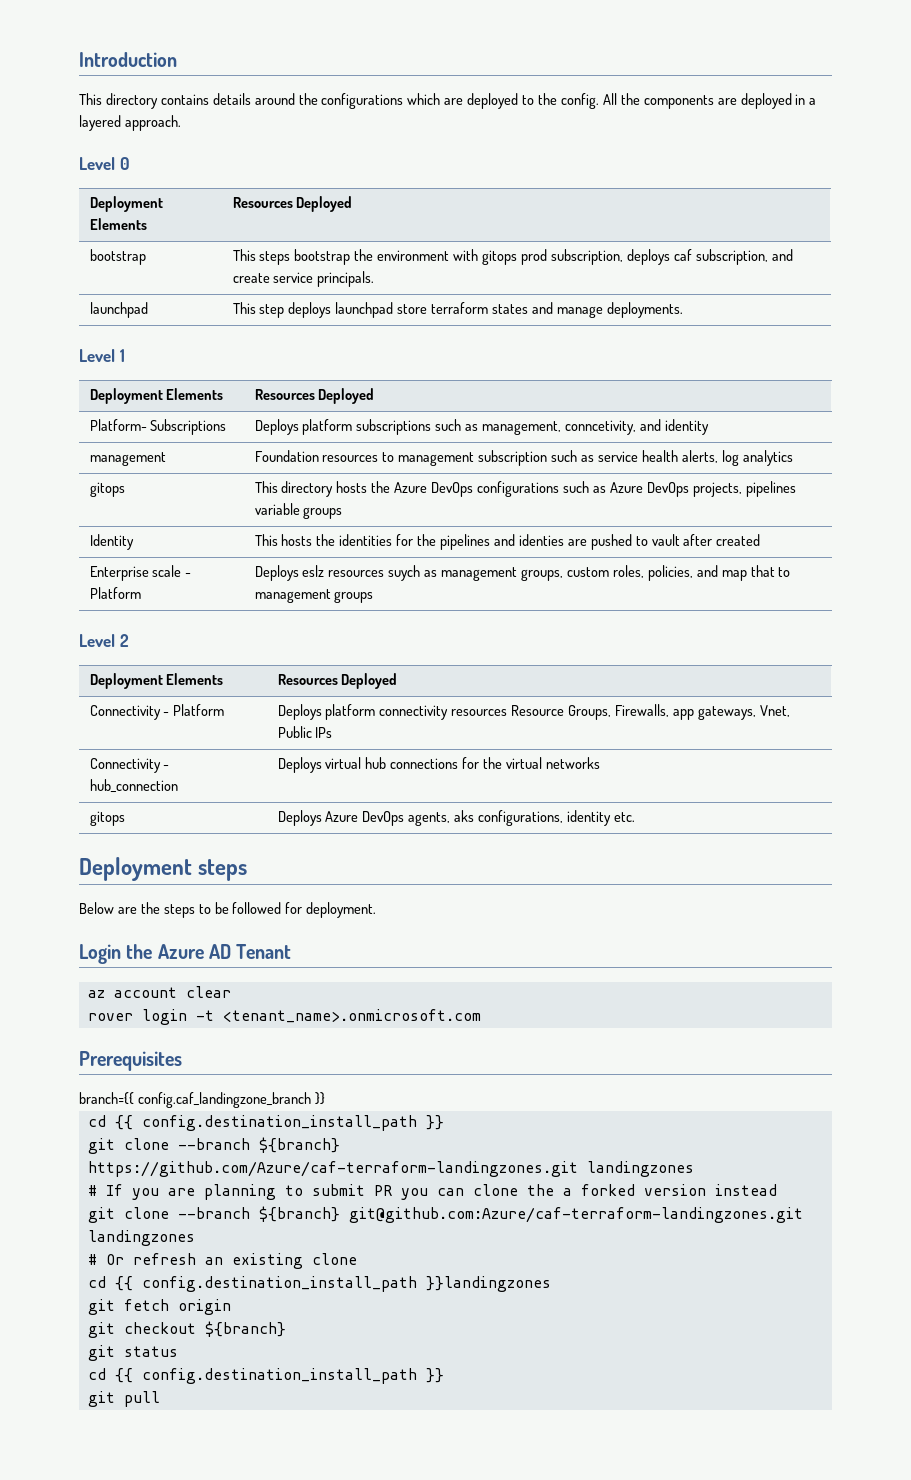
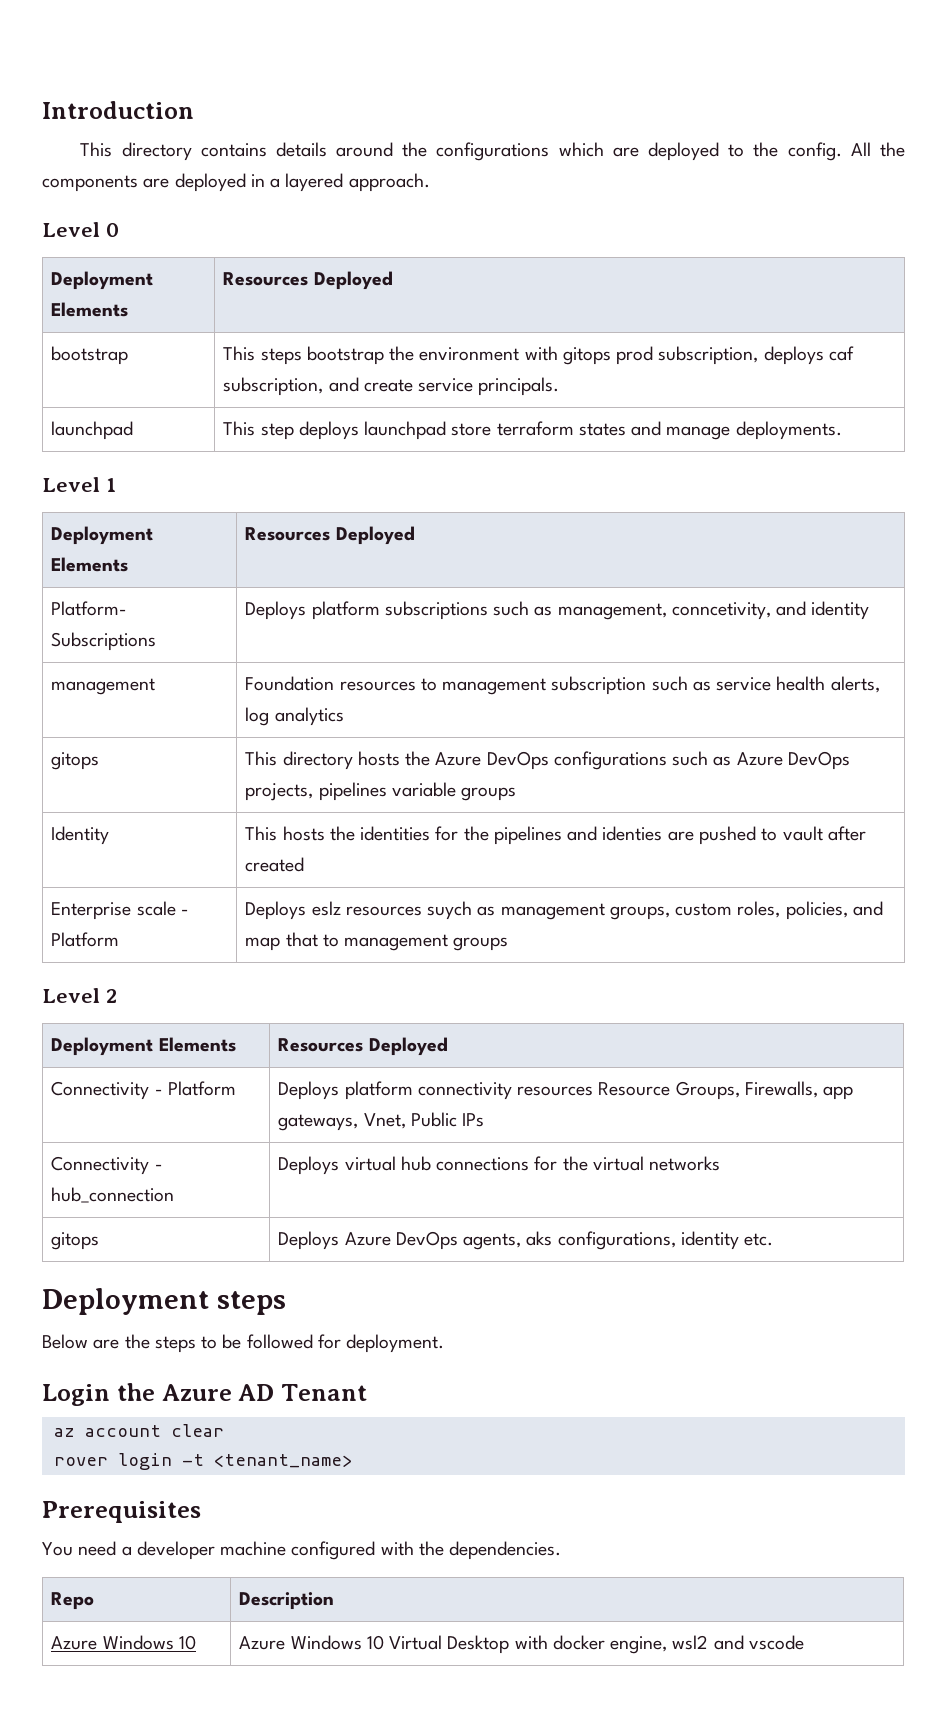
[222,1009,481,1023] <tenant_name>.onmicrosoft.com -> [213,1454,352,1468] <tenant_name>
[79,1092,325,1108] [87,1115,444,1131] [87,1137,340,1154] [87,1161,694,1177] [87,1184,777,1200] [87,1206,803,1223] [87,1230,195,1246] [87,1253,357,1269] [87,1276,551,1292] [87,1299,231,1315] [87,1321,286,1338] [87,1345,178,1361] [87,1368,444,1384] [87,1391,160,1407] branch={{ config.caf_landingzone_branch }} // cd {{ config.destination_install_path }} // git clone --branch ${branch} https://github.com/Azure/caf-terraform-landingzones.git landingzones // # If you are planning to submit PR you can clone the a forked version instead // git clone --branch ${branch} git@github.com:Azure/caf-terraform-landingzones.git landingzones // # Or refresh an existing clone // cd {{ config.destination_install_path }}landingzones // git fetch origin // git checkout ${branch} // git status // cd {{ config.destination_install_path }} // git pull -> [42,1541,562,1560] [51,1592,95,1610] [239,1592,335,1610] [51,1635,196,1650] [239,1635,805,1654] You need a developer machine configured with the dependencies. // Repo | Description // Azure Windows 10 | Azure Windows 10 Virtual Desktop with docker engine, wsl2 and vscode

